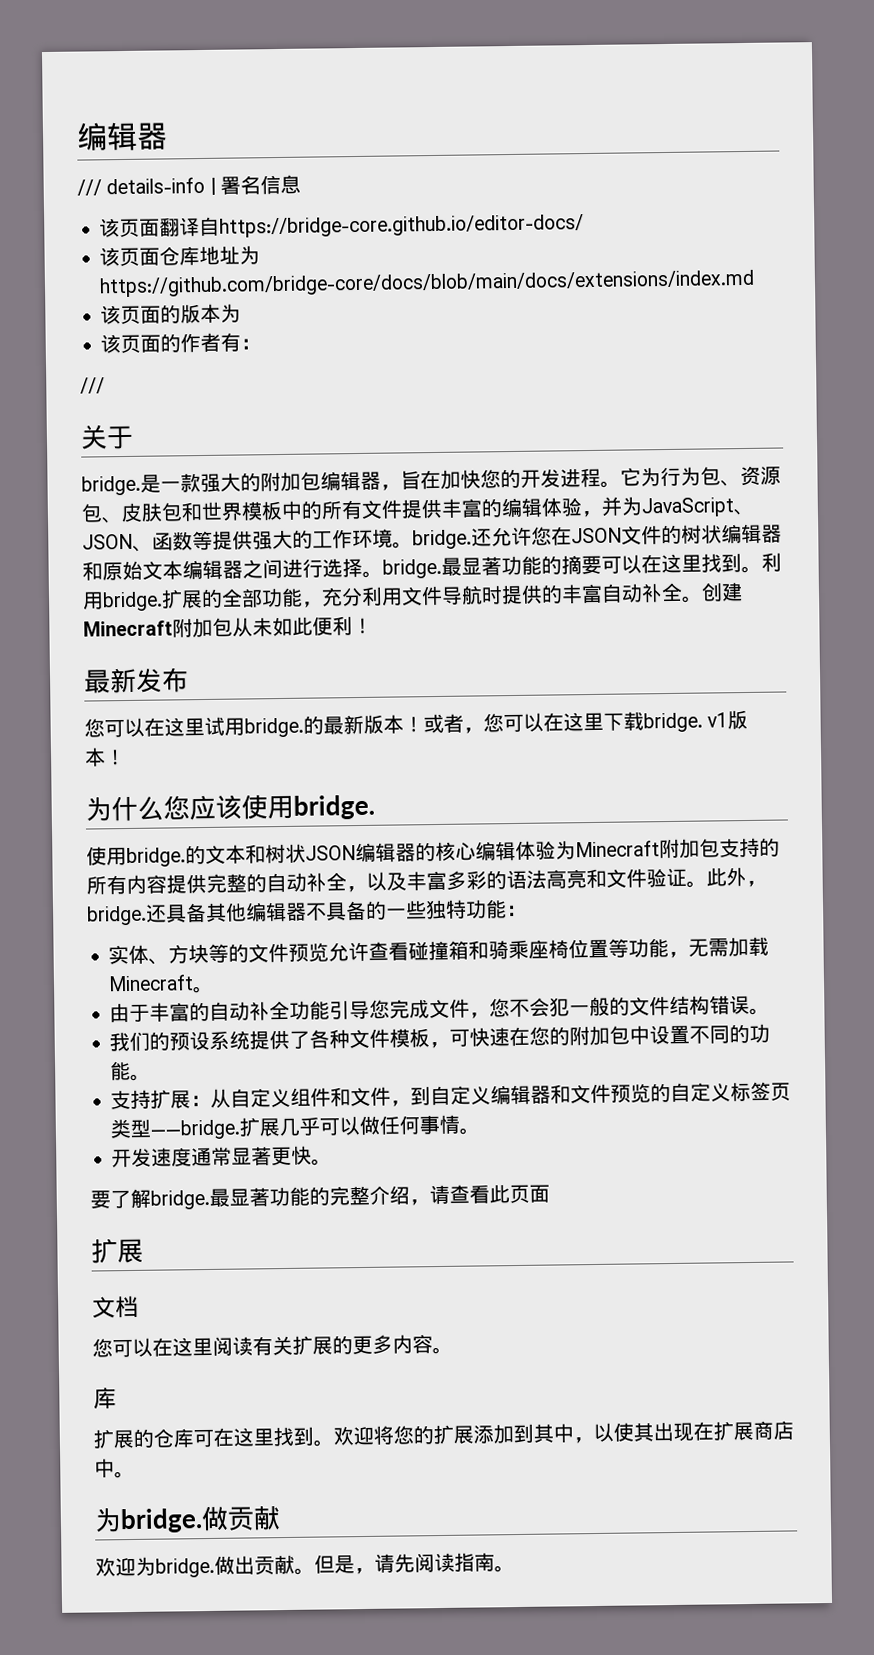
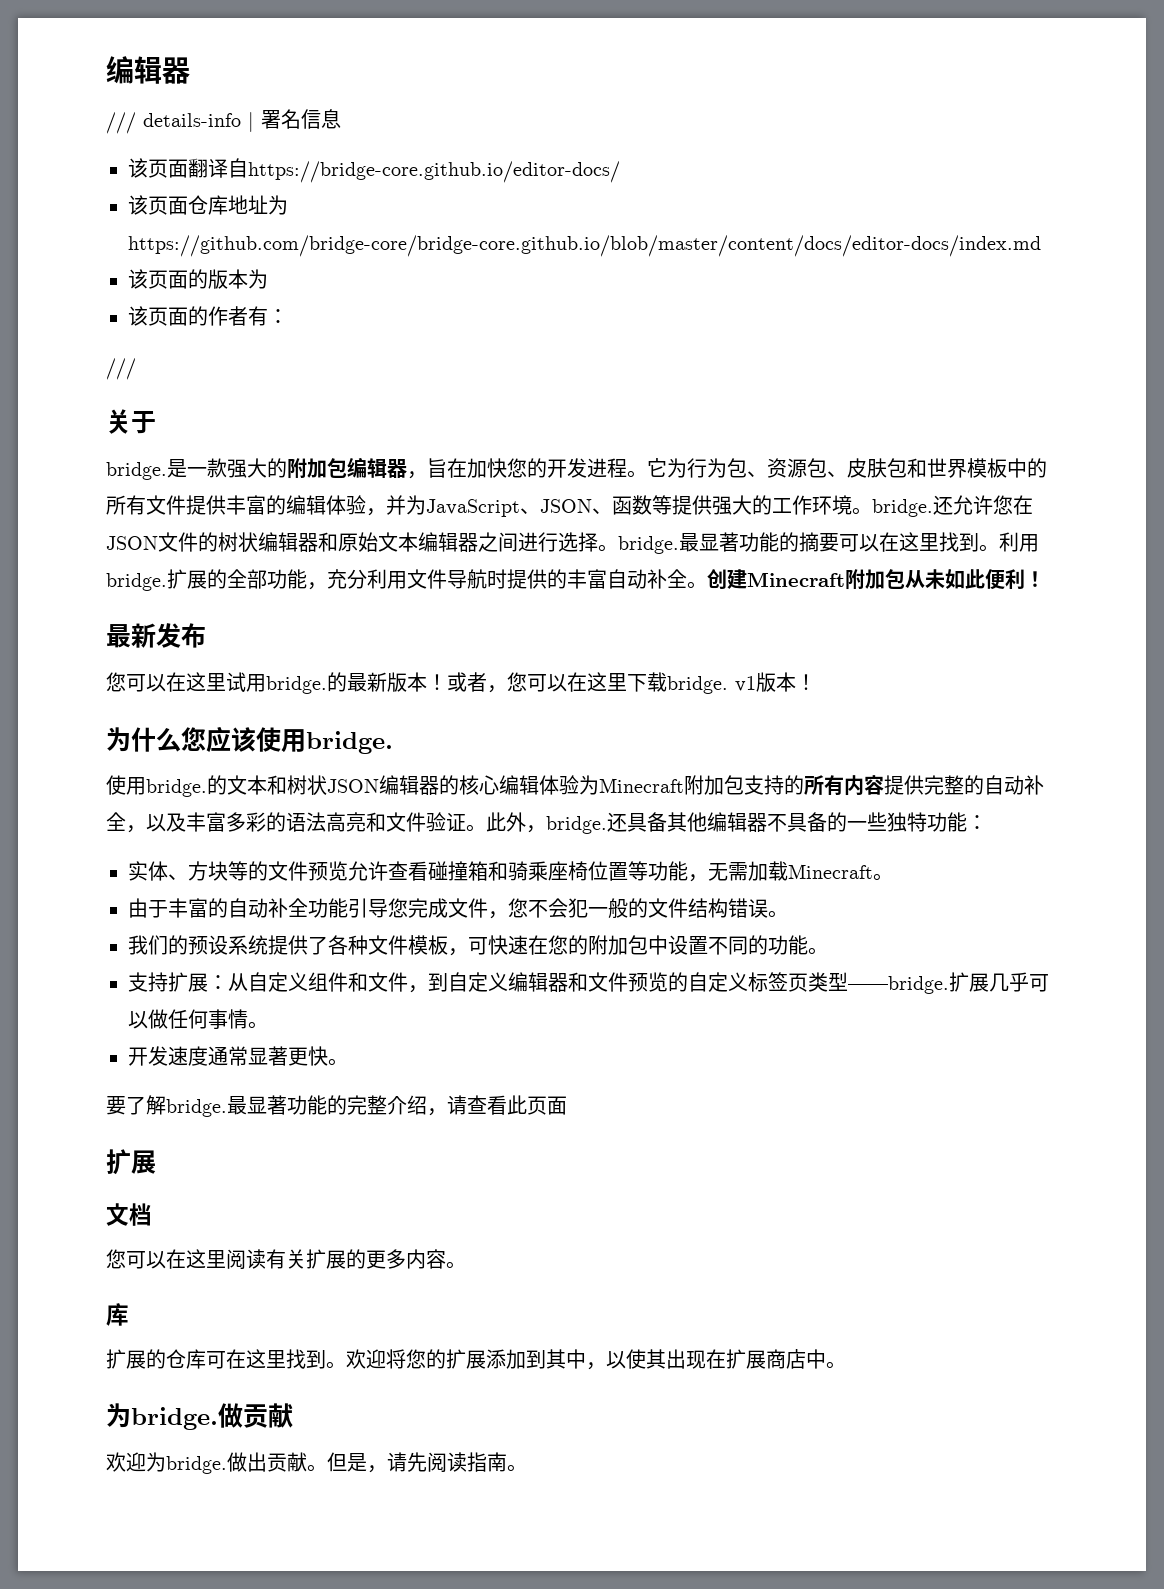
[99,269,756,298] https://github.com/bridge-core/docs/blob/main/docs/extensions/index.md -> [128,235,1041,257] https://github.com/bridge-core/bridge-core.github.io/blob/master/content/docs/editor-docs/index.md

